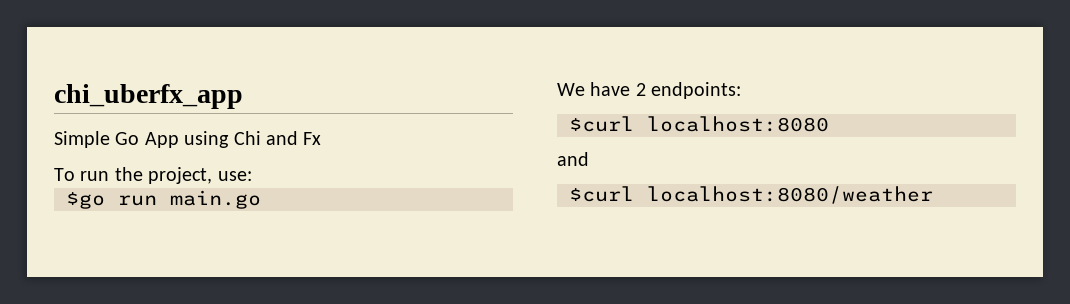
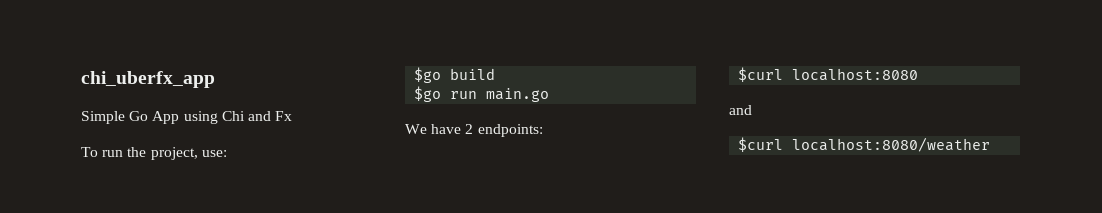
(252, 176) none -> [414,67,496,83] // $go build

